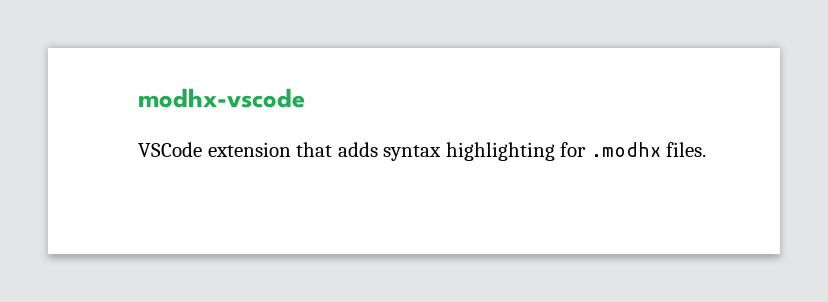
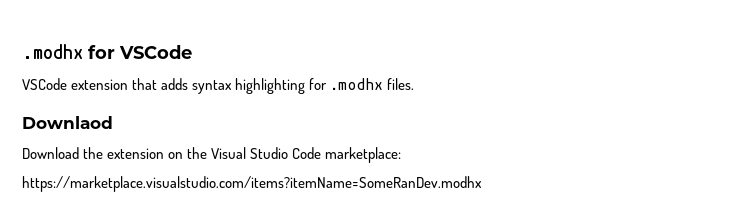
[138,88,305,108] modhx-vscode -> [22,44,192,59] .modhx for VSCode
(707, 149) none -> [22,116,113,129] [22,147,402,163] [22,176,482,192] // Downlaod // Download the extension on the Visual Studio Code marketplace: // https://marketplace.visualstudio.com/items?itemName=SomeRanDev.modhx

